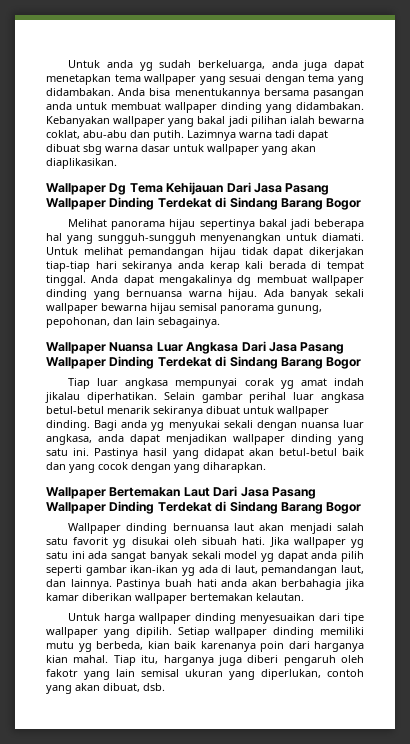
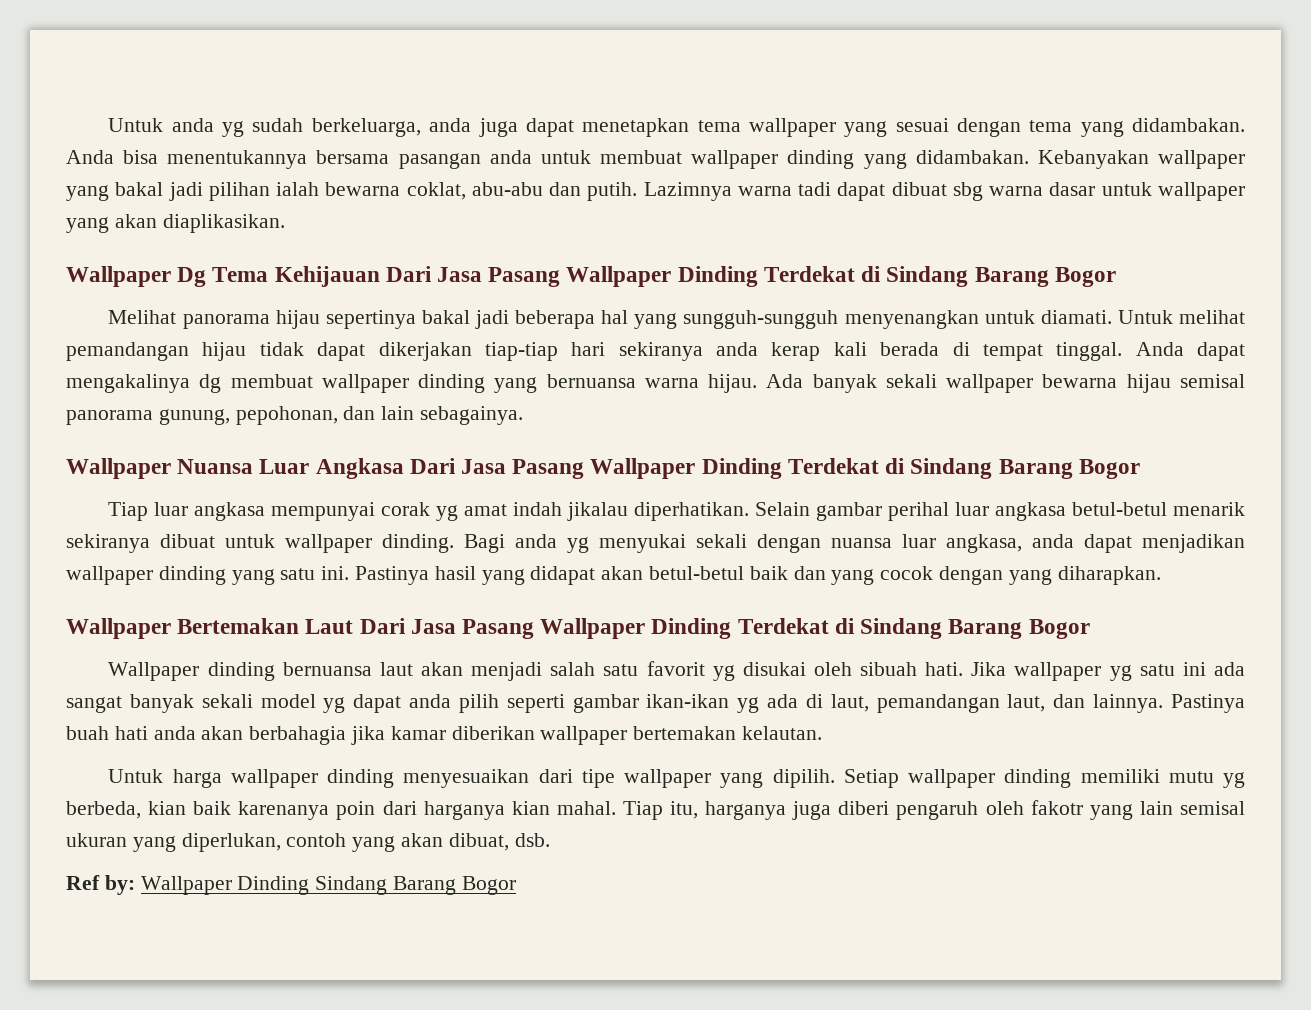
(165, 687) none -> [66,875,516,895] // Ref by: Wallpaper Dinding Sindang Barang Bogor

